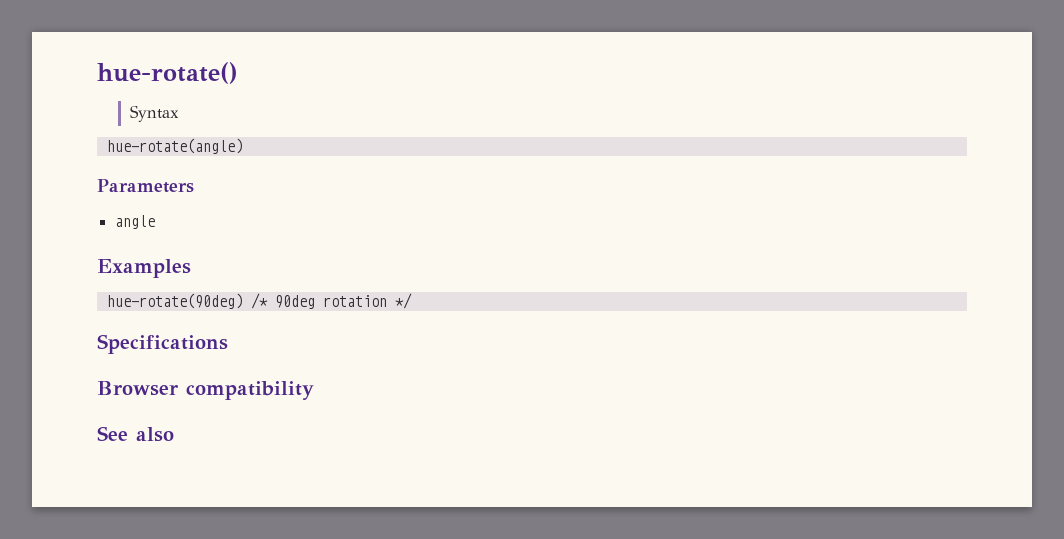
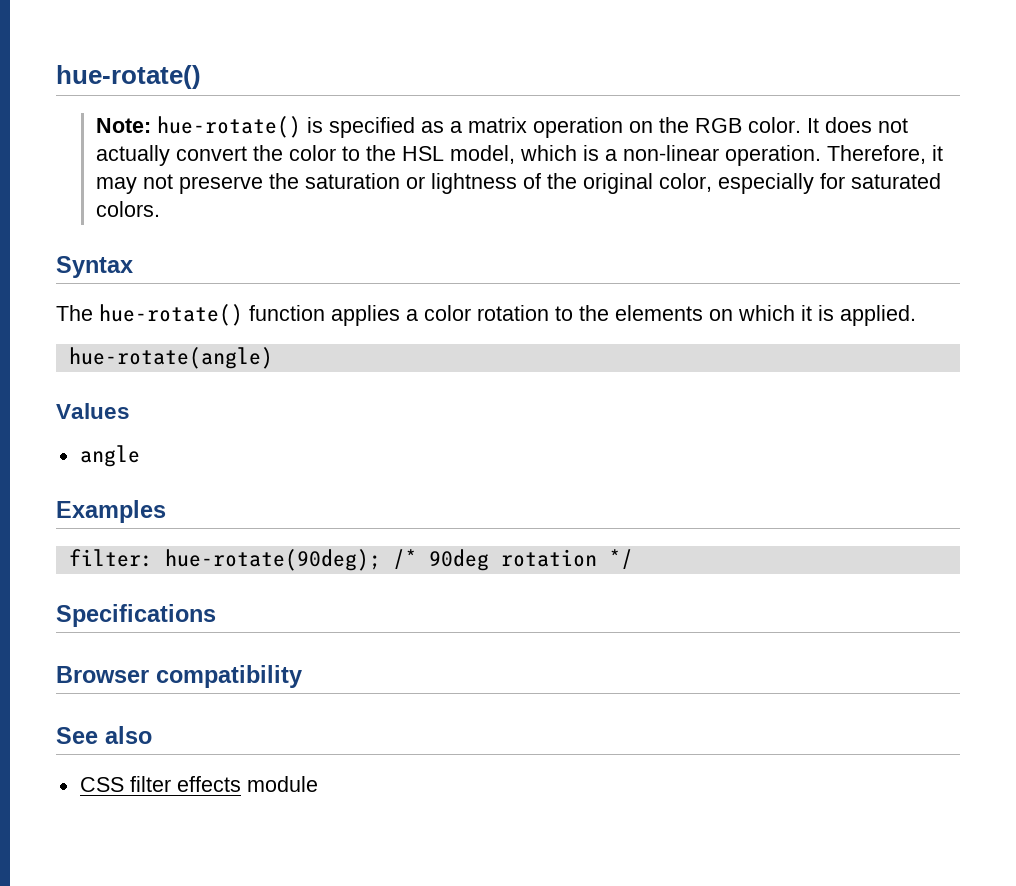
[129,105,179,122] Syntax -> [95,116,908,138] [95,145,943,166] [95,173,941,194] [95,201,160,217] [56,256,133,278] [56,304,916,326] Note: hue-rotate() is specified as a matrix operation on the RGB color. It does not actually convert the color to the HSL model, which is a non-linear operation. Therefore, it may not preserve the saturation or lightness of the original color, especially for saturated colors. // Syntax // The hue-rotate() function applies a color rotation to the elements on which it is applied.
[97,179,194,193] Parameters -> [56,403,130,419] Values
[106,293,243,309] hue-rotate(90deg) -> [68,549,381,571] filter: hue-rotate(90deg);
(174, 434) none -> [79,776,318,792] // CSS filter effects module

